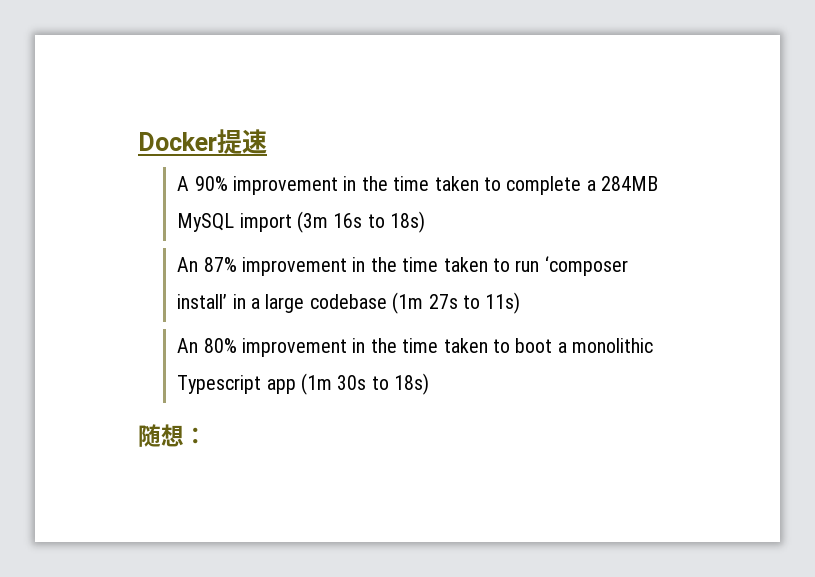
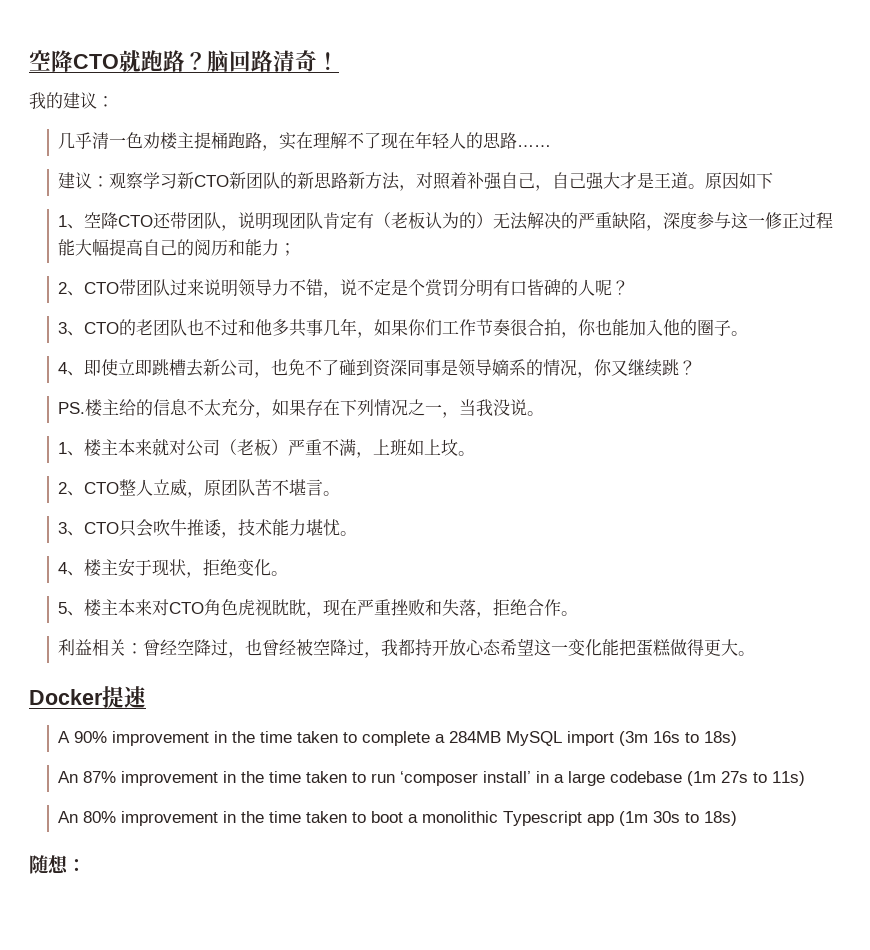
(138, 141) none -> [29,50,339,72] [29,92,114,109] [58,131,552,151] [58,172,774,191] [58,212,834,231] [58,239,297,256] [58,279,630,298] [58,318,749,338] [58,359,697,378] [58,398,545,418] [58,438,476,458] [58,479,341,498] [58,519,358,538] [58,559,289,578] [58,599,579,618] [58,638,756,658] 空降CTO就跑路？脑回路清奇！ // 我的建议： // 几乎清一色劝楼主提桶跑路，实在理解不了现在年轻人的思路…… // 建议：观察学习新CTO新团队的新思路新方法，对照着补强自己，自己强大才是王道。原因如下 // 1、空降CTO还带团队，说明现团队肯定有（老板认为的）无法解决的严重缺陷，深度参与这一修正过程能大幅提高自己的阅历和能力； // 2、CTO带团队过来说明领导力不错，说不定是个赏罚分明有口皆碑的人呢？ // 3、CTO的老团队也不过和他多共事几年，如果你们工作节奏很合拍，你也能加入他的圈子。 // 4、即使立即跳槽去新公司，也免不了碰到资深同事是领导嫡系的情况，你又继续跳？ // PS.楼主给的信息不太充分，如果存在下列情况之一，当我没说。 // 1、楼主本来就对公司（老板）严重不满，上班如上坟。 // 2、CTO整人立威，原团队苦不堪言。 // 3、CTO只会吹牛推诿，技术能力堪忧。 // 4、楼主安于现状，拒绝变化。 // 5、楼主本来对CTO角色虎视眈眈，现在严重挫败和失落，拒绝合作。 // 利益相关：曾经空降过，也曾经被空降过，我都持开放心态希望这一变化能把蛋糕做得更大。 //

